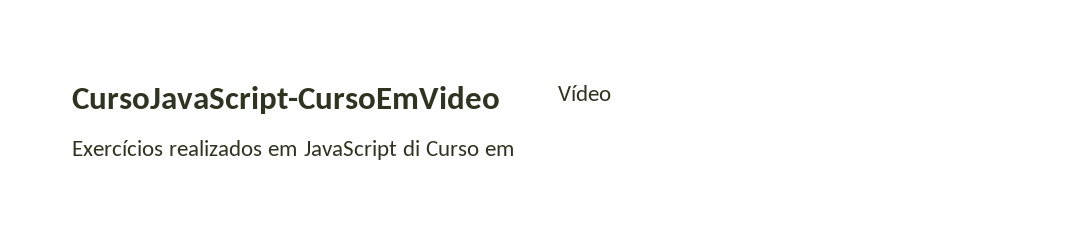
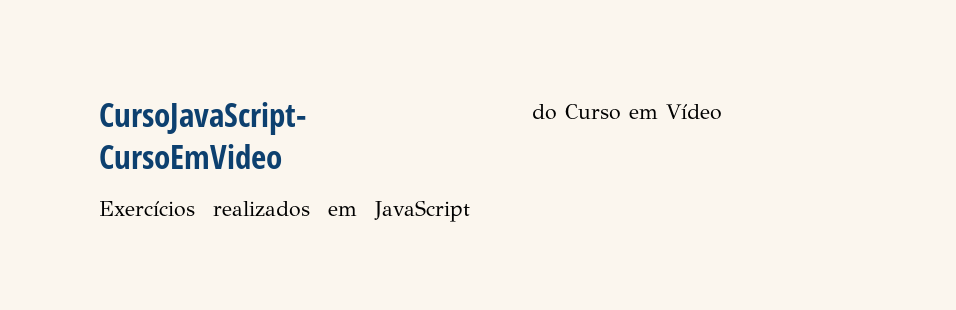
[402,140,420,156] di -> [532,104,557,120] do

